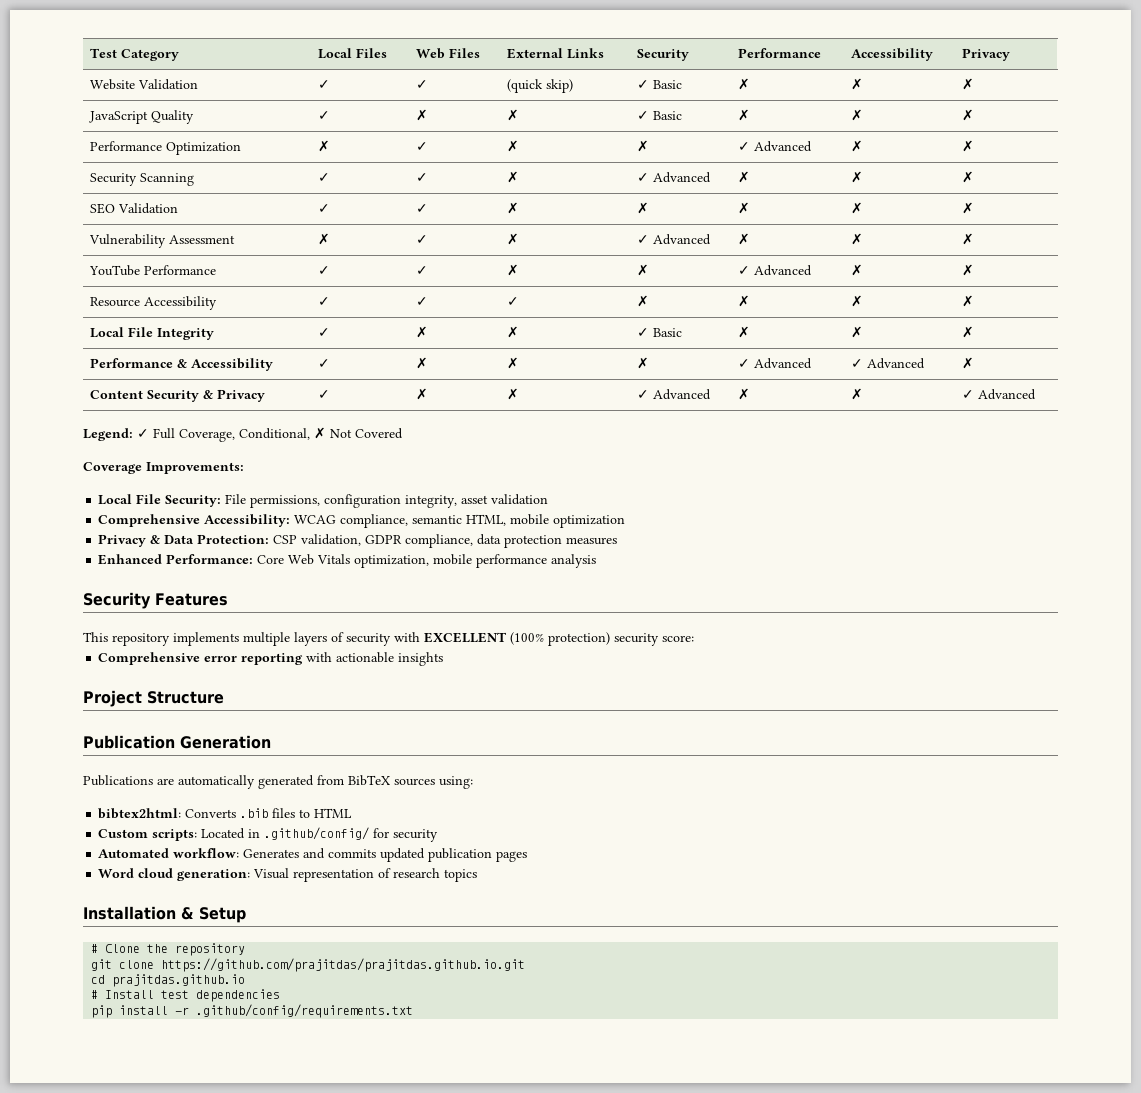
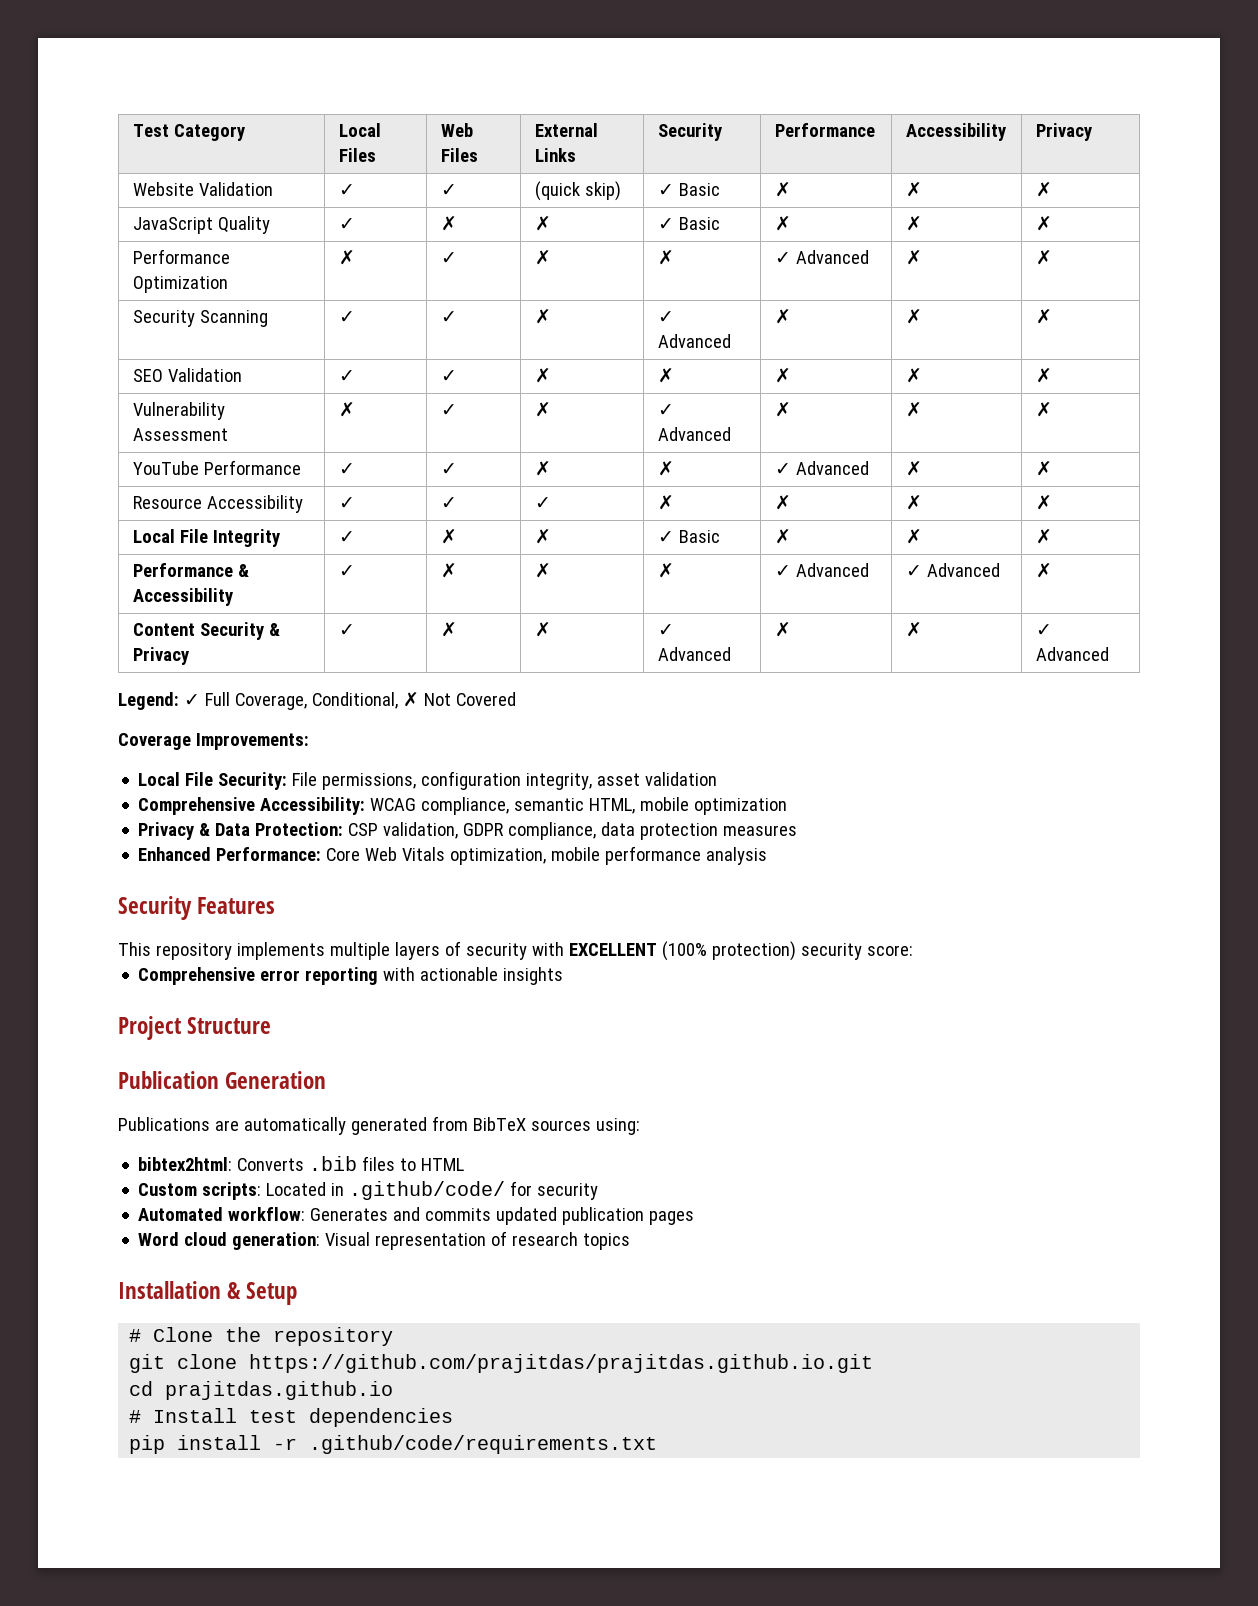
[264,827,370,840] .github/config/ -> [349,1181,506,1200] .github/code/
[196,1004,414,1018] .github/config/requirements.txt -> [309,1435,658,1454] .github/code/requirements.txt

